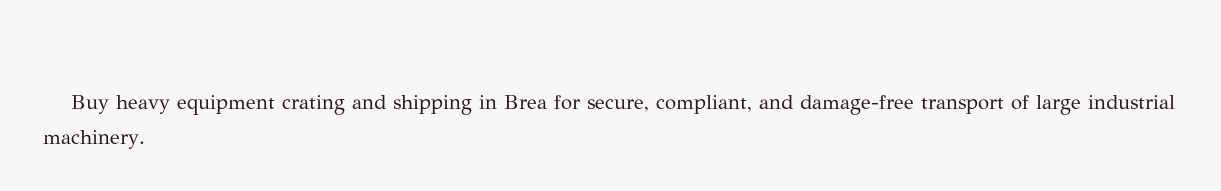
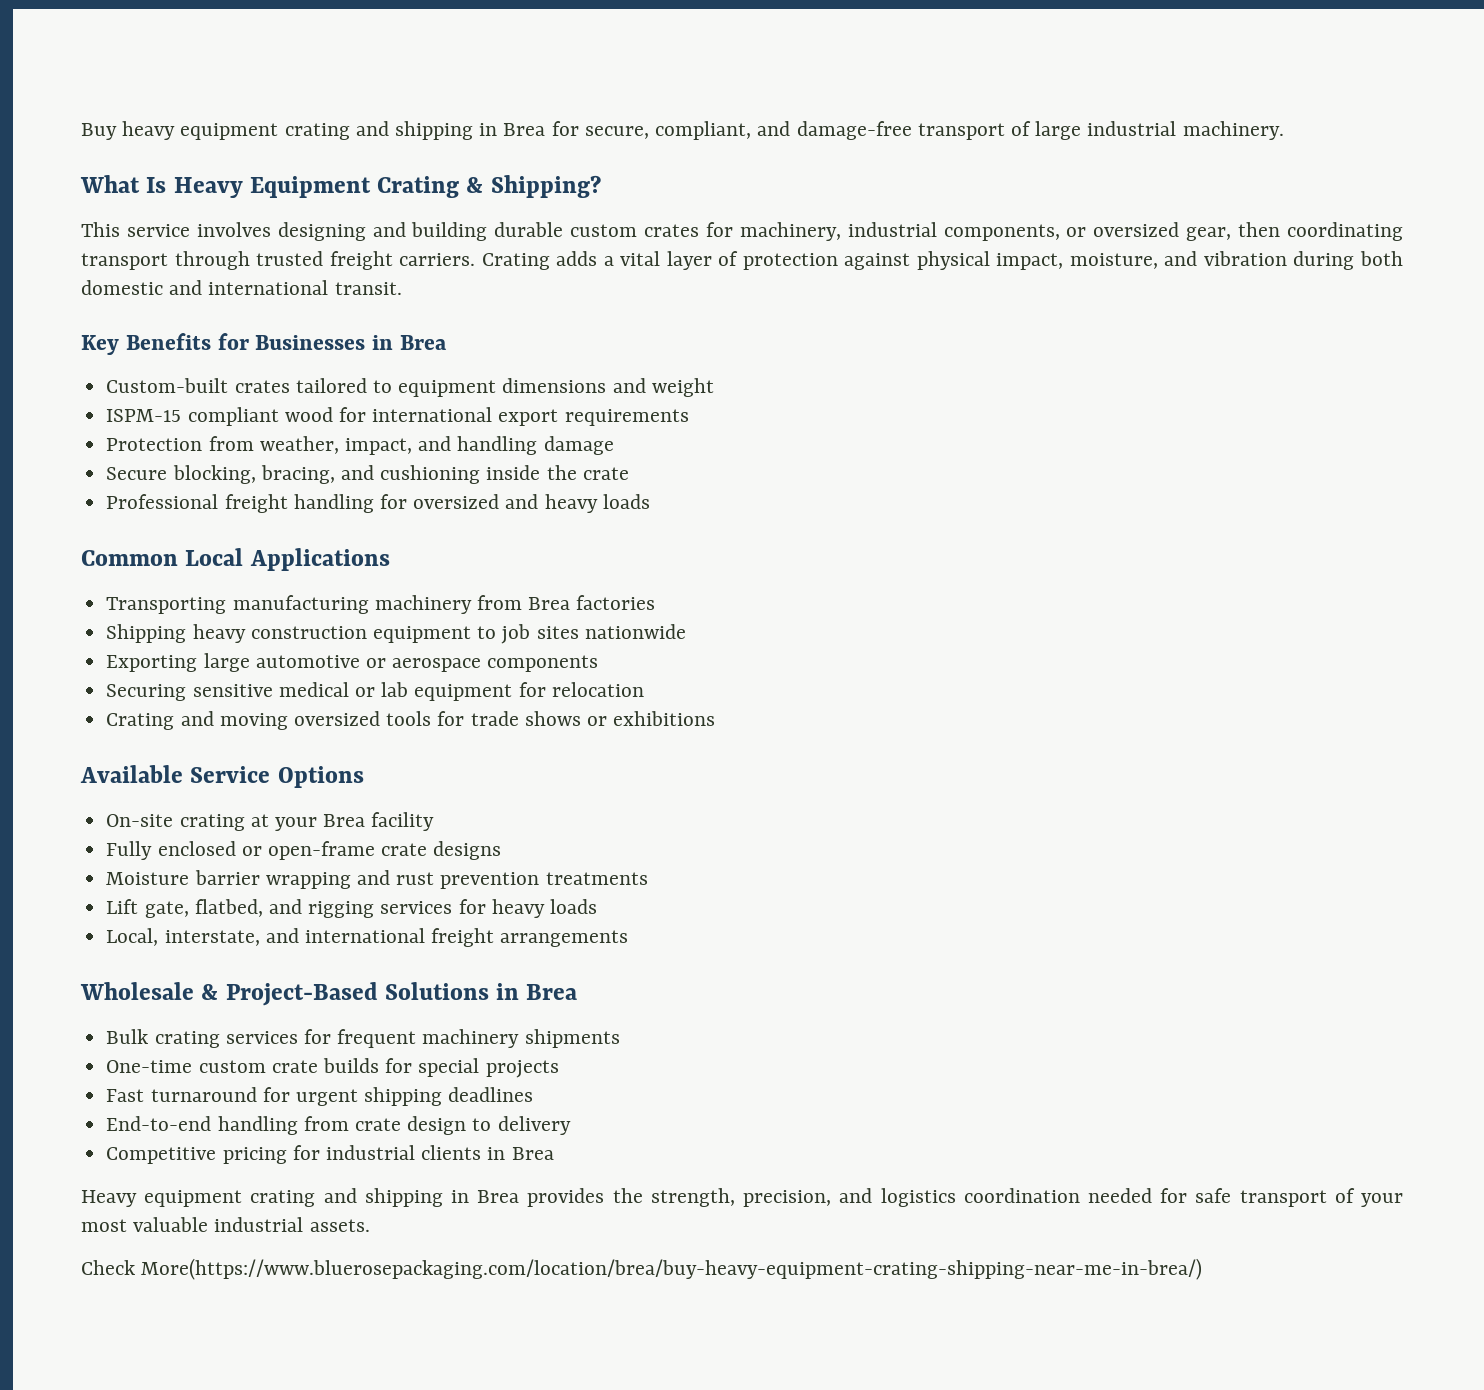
(145, 139) none -> [80,175,601,198] [81,222,1403,241] [81,251,1403,270] [81,280,402,295] [81,333,447,355] [106,378,714,397] [106,407,689,426] [106,436,614,455] [106,465,629,484] [106,494,650,513] [81,548,390,571] [106,595,656,614] [106,624,686,644] [106,653,599,672] [106,682,644,701] [106,711,716,730] [80,765,364,788] [106,812,435,831] [106,841,502,860] [106,870,648,889] [106,899,597,918] [106,928,629,947] [80,982,578,1006] [106,1029,620,1048] [106,1058,559,1078] [106,1087,534,1106] [106,1116,571,1135] [106,1145,554,1164] [81,1188,1403,1207] [81,1217,370,1232] [81,1258,1203,1280] // What Is Heavy Equipment Crating & Shipping? // This service involves designing and building durable custom crates for machinery, industrial components, or oversized gear, then coordinating transport through trusted freight carriers. Crating adds a vital layer of protection against physical impact, moisture, and vibration during both domestic and international transit. // Key Benefits for Businesses in Brea // Custom-built crates tailored to equipment dimensions and weight // ISPM-15 compliant wood for international export requirements // Protection from weather, impact, and handling damage // Secure blocking, bracing, and cushioning inside the crate // Professional freight handling for oversized and heavy loads // Common Local Applications // Transporting manufacturing machinery from Brea factories // Shipping heavy construction equipment to job sites nationwide // Exporting large automotive or aerospace components // Securing sensitive medical or lab equipment for relocation // Crating and moving oversized tools for trade shows or exhibitions // Available Service Options // On-site crating at your Brea facility // Fully enclosed or open-frame crate designs // Moisture barrier wrapping and rust prevention treatments // Lift gate, flatbed, and rigging services for heavy loads // Local, interstate, and international freight arrangements // Wholesale & Project-Based Solutions in Brea // Bulk crating services for frequent machinery shipments // One-time custom crate builds for special projects // Fast turnaround for urgent shipping deadlines // End-to-end handling from crate design to delivery // Competitive pricing for industrial clients in Brea // Heavy equipment crating and shipping in Brea provides the strength, precision, and logistics coordination needed for safe transport of your most valuable industrial assets. // Check More(https://www.bluerosepackaging.com/location/brea/buy-heavy-equipment-crating-shipping-near-me-in-brea/)

